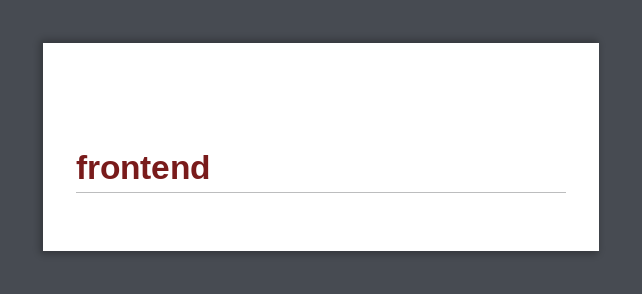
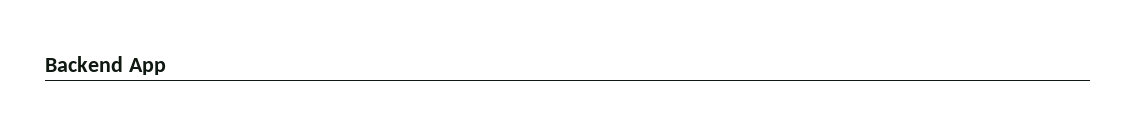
[76,155,210,179] frontend -> [45,56,166,75] Backend App

